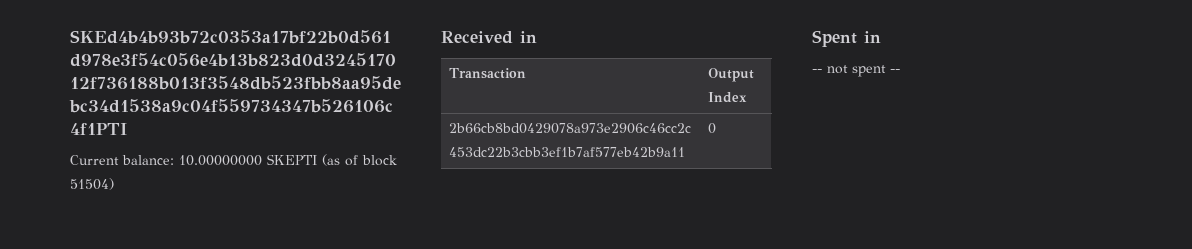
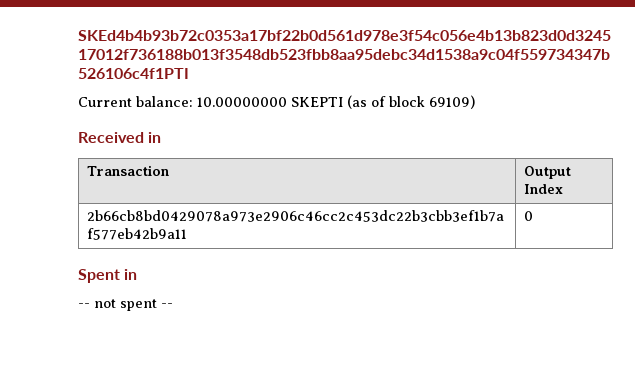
[70,178,114,190] 51504) -> [429,95,475,109] 69109)

